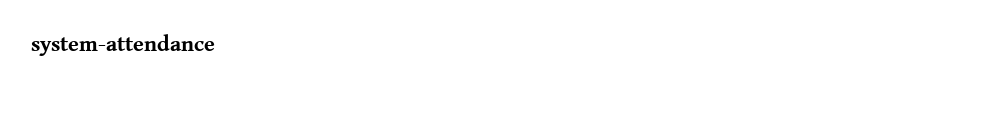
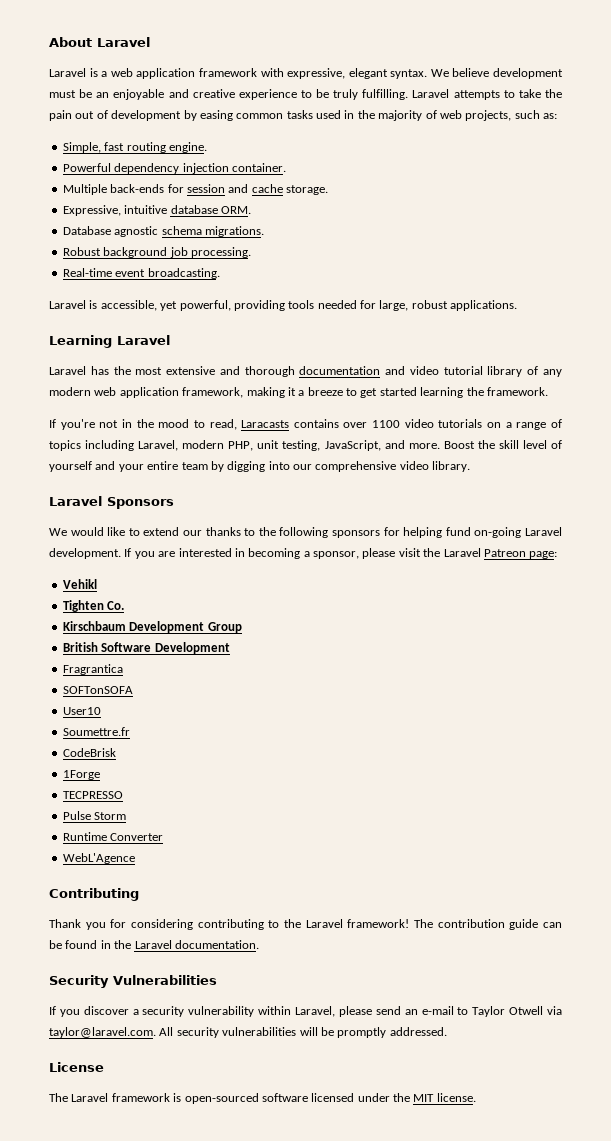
[31,34,215,56] system-attendance -> [49,37,150,47] [49,68,563,79] [49,89,562,100] [49,110,557,121] [62,142,207,153] [62,163,286,174] [62,184,328,195] [62,205,251,216] [62,226,264,237] [62,247,251,258] [62,268,220,279] [49,300,518,311] [49,335,170,348] [49,366,562,377] [49,387,548,398] [49,419,562,430] [49,440,562,451] [49,461,471,472] [49,496,174,509] [49,527,563,538] [49,548,558,559] [62,579,97,589] [62,600,125,612] [62,621,242,633] [62,642,230,654] [62,664,123,675] [62,686,133,694] [62,707,101,715] [62,727,130,736] [62,748,116,757] [62,770,100,780] [62,791,123,799] [62,811,127,820] [62,832,164,841] [62,853,135,864] [49,888,139,901] [49,919,562,930] [49,940,259,949] [49,975,217,988] [49,1006,562,1017] [49,1027,447,1038] [49,1062,104,1072] [49,1093,476,1104] About Laravel // Laravel is a web application framework with expressive, elegant syntax. We believe development must be an enjoyable and creative experience to be truly fulfilling. Laravel attempts to take the pain out of development by easing common tasks used in the majority of web projects, such as: // Simple, fast routing engine. // Powerful dependency injection container. // Multiple back-ends for session and cache storage. // Expressive, intuitive database ORM. // Database agnostic schema migrations. // Robust background job processing. // Real-time event broadcasting. // Laravel is accessible, yet powerful, providing tools needed for large, robust applications. // Learning Laravel // Laravel has the most extensive and thorough documentation and video tutorial library of any modern web application framework, making it a breeze to get started learning the framework. // If you're not in the mood to read, Laracasts contains over 1100 video tutorials on a range of topics including Laravel, modern PHP, unit testing, JavaScript, and more. Boost the skill level of yourself and your entire team by digging into our comprehensive video library. // Laravel Sponsors // We would like to extend our thanks to the following sponsors for helping fund on-going Laravel development. If you are interested in becoming a sponsor, please visit the Laravel Patreon page: // Vehikl // Tighten Co. // Kirschbaum Development Group // British Software Development // Fragrantica // SOFTonSOFA // User10 // Soumettre.fr // CodeBrisk // 1Forge // TECPRESSO // Pulse Storm // Runtime Converter // WebL'Agence // Contributing // Thank you for considering contributing to the Laravel framework! The contribution guide can be found in the Laravel documentation. // Security Vulnerabilities // If you discover a security vulnerability within Laravel, please send an e-mail to Taylor Otwell via taylor@laravel.com. All security vulnerabilities will be promptly addressed. // License // The Laravel framework is open-sourced software licensed under the MIT license.

